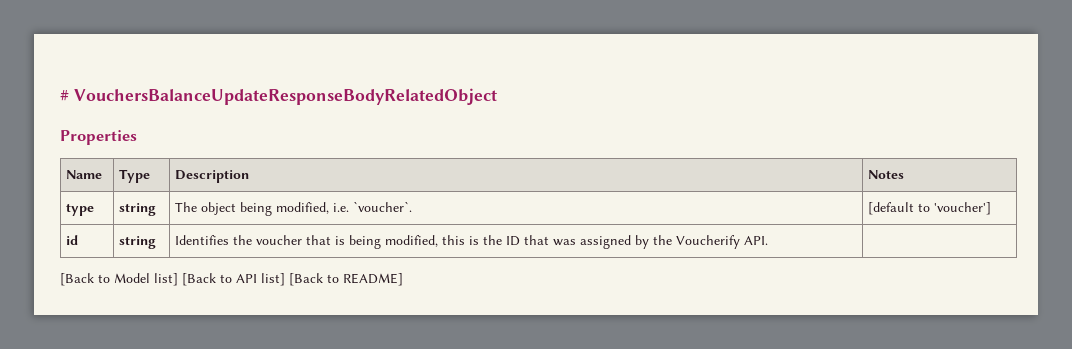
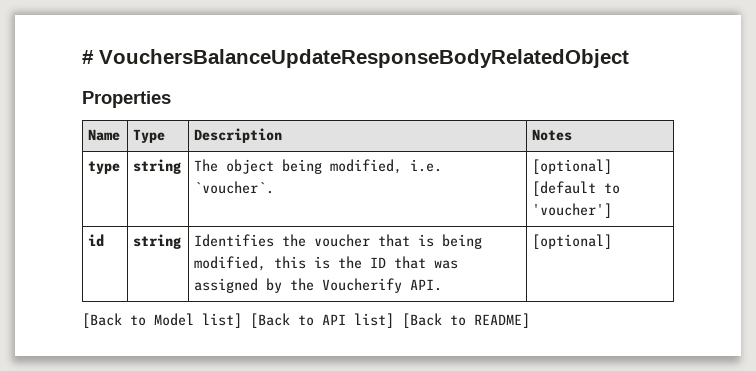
(412, 206) none -> [532,159,613,174] [optional]
(768, 240) none -> [532,234,613,249] [optional]

